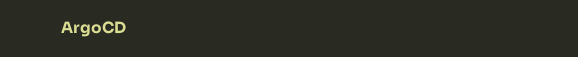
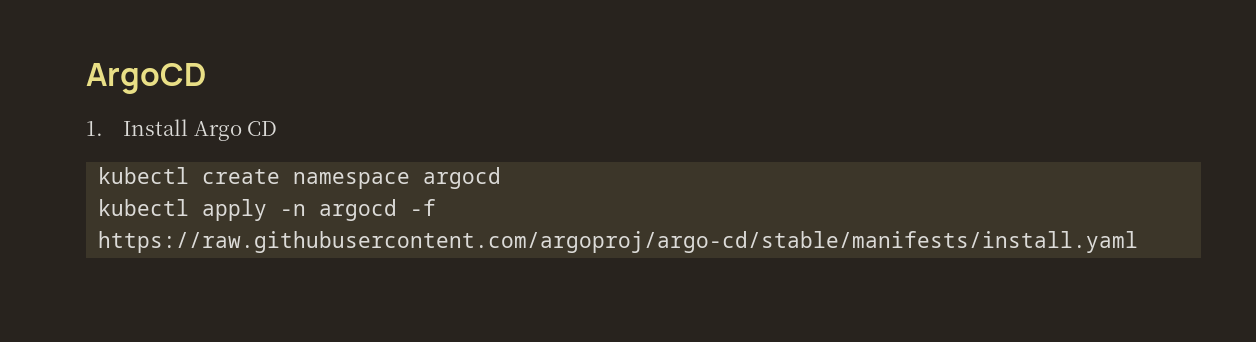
(126, 29) none -> [86,119,278,141] [98,167,502,189] [98,199,437,221] [98,231,1139,253] // 1. Install Argo CD // kubectl create namespace argocd // kubectl apply -n argocd -f https://raw.githubusercontent.com/argoproj/argo-cd/stable/manifests/install.yaml

